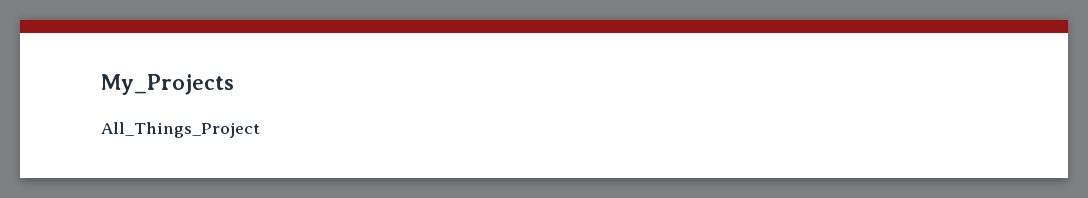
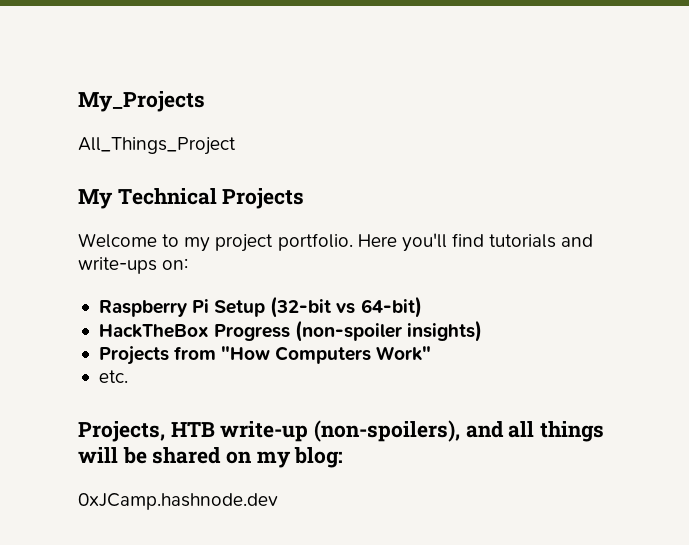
(260, 130) none -> [78,188,305,209] [78,233,594,252] [78,257,189,274] [98,296,422,318] [98,320,483,342] [98,346,432,365] [98,370,128,383] [78,420,605,442] [78,447,344,468] [78,493,278,510] // My Technical Projects // Welcome to my project portfolio. Here you'll find tutorials and write-ups on: // Raspberry Pi Setup (32-bit vs 64-bit) // HackTheBox Progress (non-spoiler insights) // Projects from "How Computers Work" // etc. // Projects, HTB write-up (non-spoilers), and all things will be shared on my blog: // 0xJCamp.hashnode.dev

